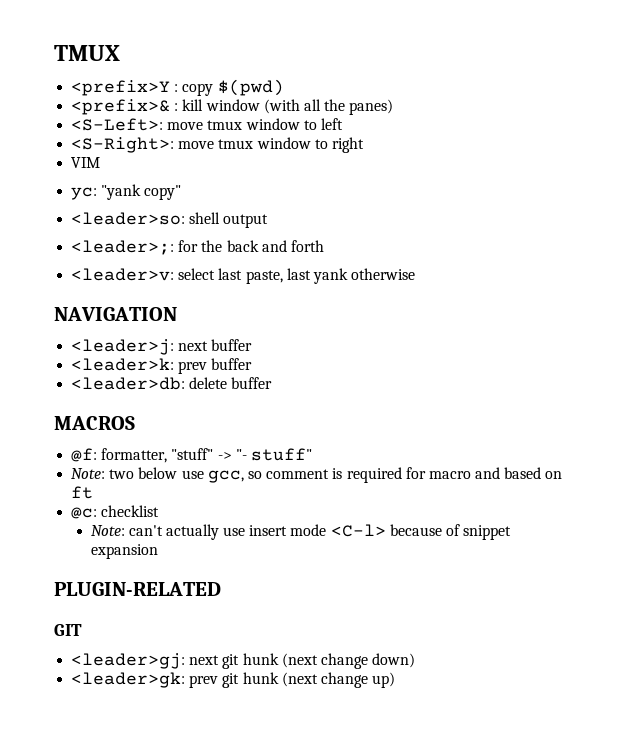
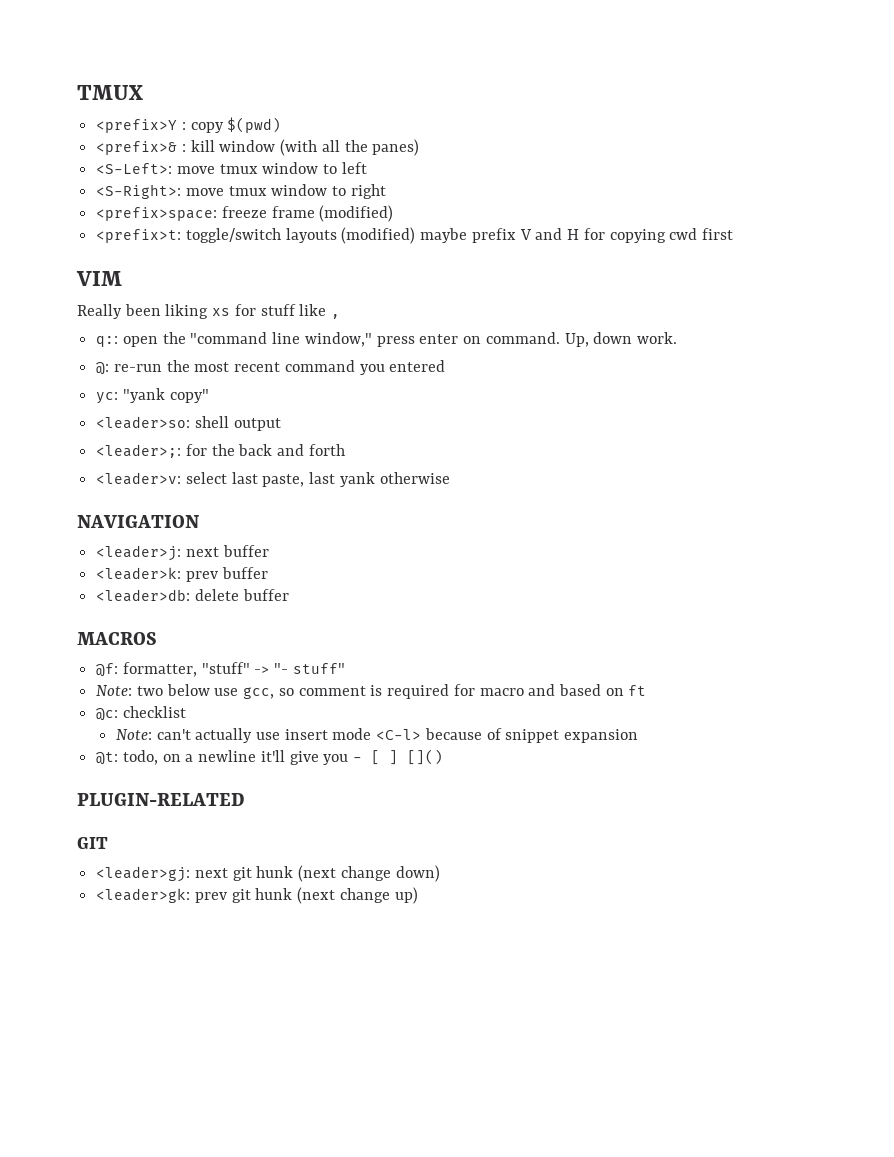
[71,157,101,168] VIM -> [96,205,394,222] [96,227,733,244] [76,271,122,286] [77,304,341,319] [96,332,677,347] [96,360,446,375] <prefix>space: freeze frame (modified) // <prefix>t: toggle/switch layouts (modified) maybe prefix V and H for copying cwd first // VIM // Really been liking xs for stuff like , // q:: open the "command line window," press enter on command. Up, down work. // @: re-run the most recent command you entered
(158, 551) none -> [96,749,444,765] // @t: todo, on a newline it'll give you - [ ] []()

